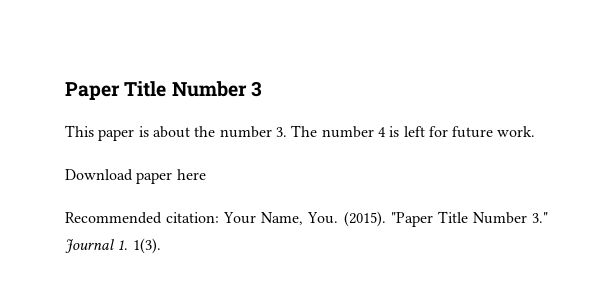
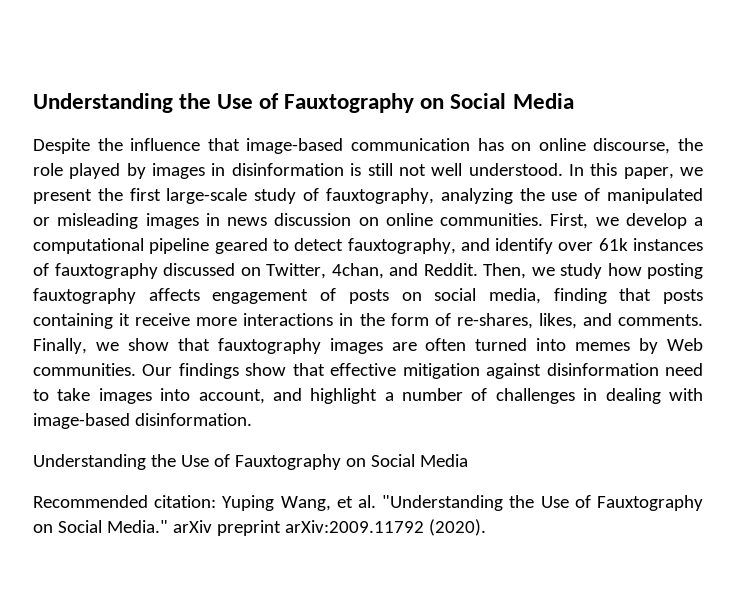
[65,81,262,100] [65,125,536,141] [65,169,206,184] [65,211,548,227] [65,238,161,254] Paper Title Number 3 // This paper is about the number 3. The number 4 is left for future work. // Download paper here // Recommended citation: Your Name, You. (2015). "Paper Title Number 3." Journal 1. 1(3). -> [33,93,574,113] [33,138,704,154] [33,163,703,179] [33,188,704,204] [33,213,703,229] [33,238,703,254] [33,263,703,279] [33,288,703,304] [33,313,703,329] [33,338,703,354] [33,363,703,379] [33,388,703,404] [33,413,252,429] [33,454,468,470] [33,495,703,511] [33,519,486,536] Understanding the Use of Fauxtography on Social Media // Despite the influence that image-based communication has on online discourse, the role played by images in disinformation is still not well understood. In this paper, we present the first large-scale study of fauxtography, analyzing the use of manipulated or misleading images in news discussion on online communities. First, we develop a computational pipeline geared to detect fauxtography, and identify over 61k instances of fauxtography discussed on Twitter, 4chan, and Reddit. Then, we study how posting fauxtography affects engagement of posts on social media, finding that posts containing it receive more interactions in the form of re-shares, likes, and comments. Finally, we show that fauxtography images are often turned into memes by Web communities. Our findings show that effective mitigation against disinformation need to take images into account, and highlight a number of challenges in dealing with image-based disinformation. // Understanding the Use of Fauxtography on Social Media // Recommended citation: Yuping Wang, et al. "Understanding the Use of Fauxtography on Social Media." arXiv preprint arXiv:2009.11792 (2020).

